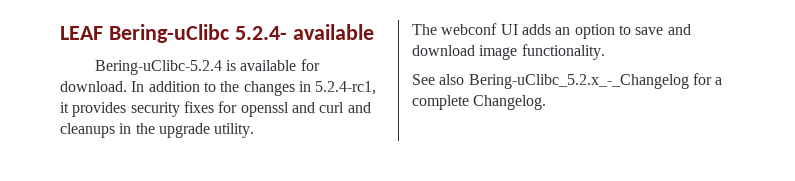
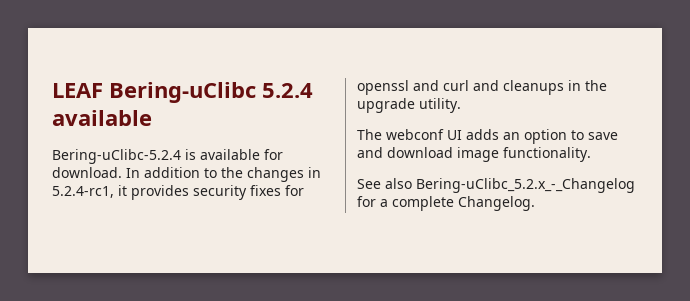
[234,26,287,40] 5.2.4- -> [262,83,313,98] 5.2.4

